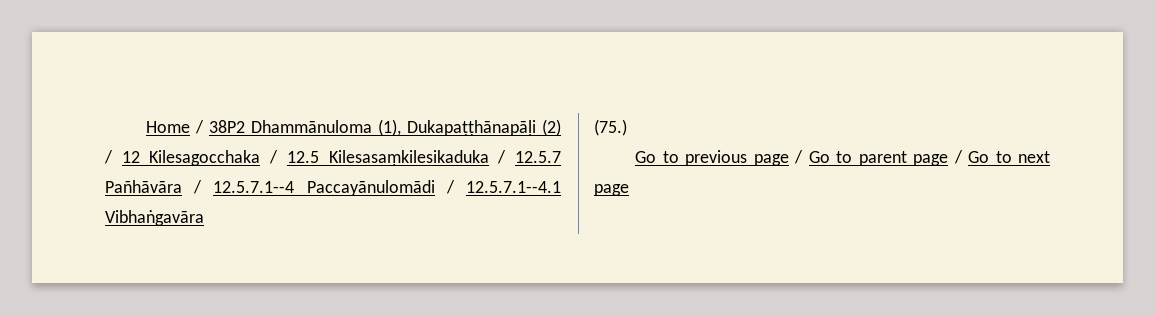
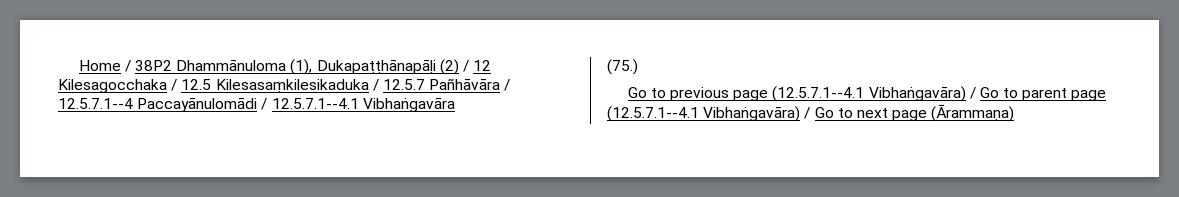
(789, 160) none -> [772,86,966,102] (12.5.7.1--4.1 Vibhaṅgavāra)
(949, 160) none -> [607,106,801,122] (12.5.7.1--4.1 Vibhaṅgavāra)
(629, 190) none -> [931,104,1015,122] (Ārammaṇa)

